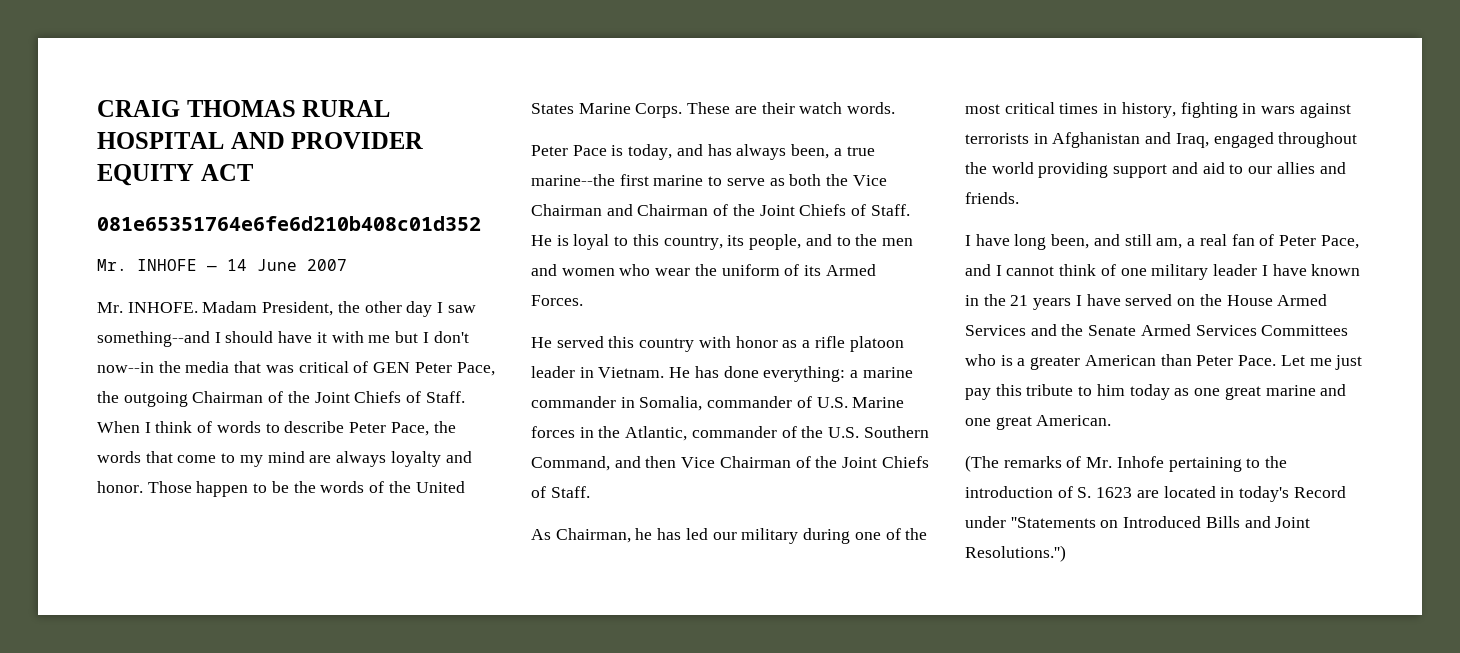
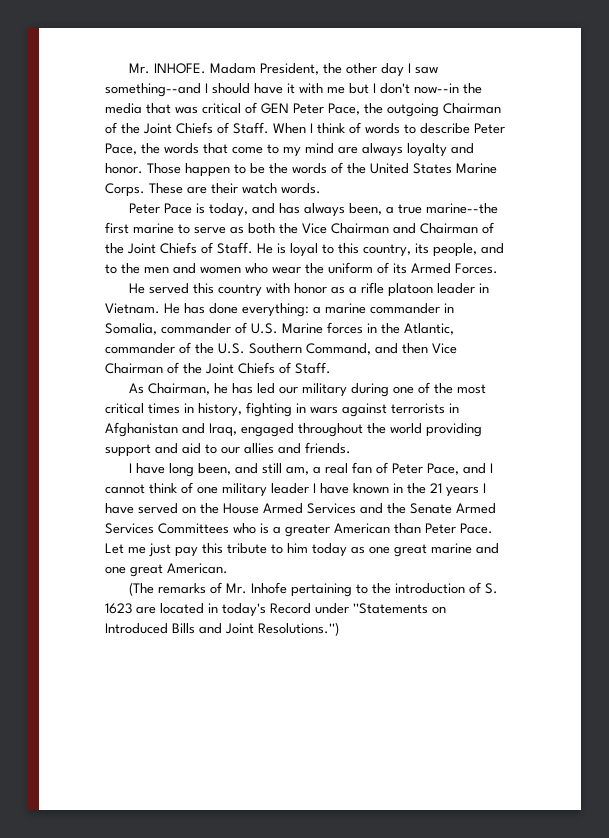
[97,100,391,117] [97,132,424,149] [97,164,253,186] [97,216,481,231] [97,259,347,271] CRAIG THOMAS RURAL HOSPITAL AND PROVIDER EQUITY ACT // 081e65351764e6fe6d210b408c01d352 // Mr. INHOFE — 14 June 2007 // -> (129, 68) none

